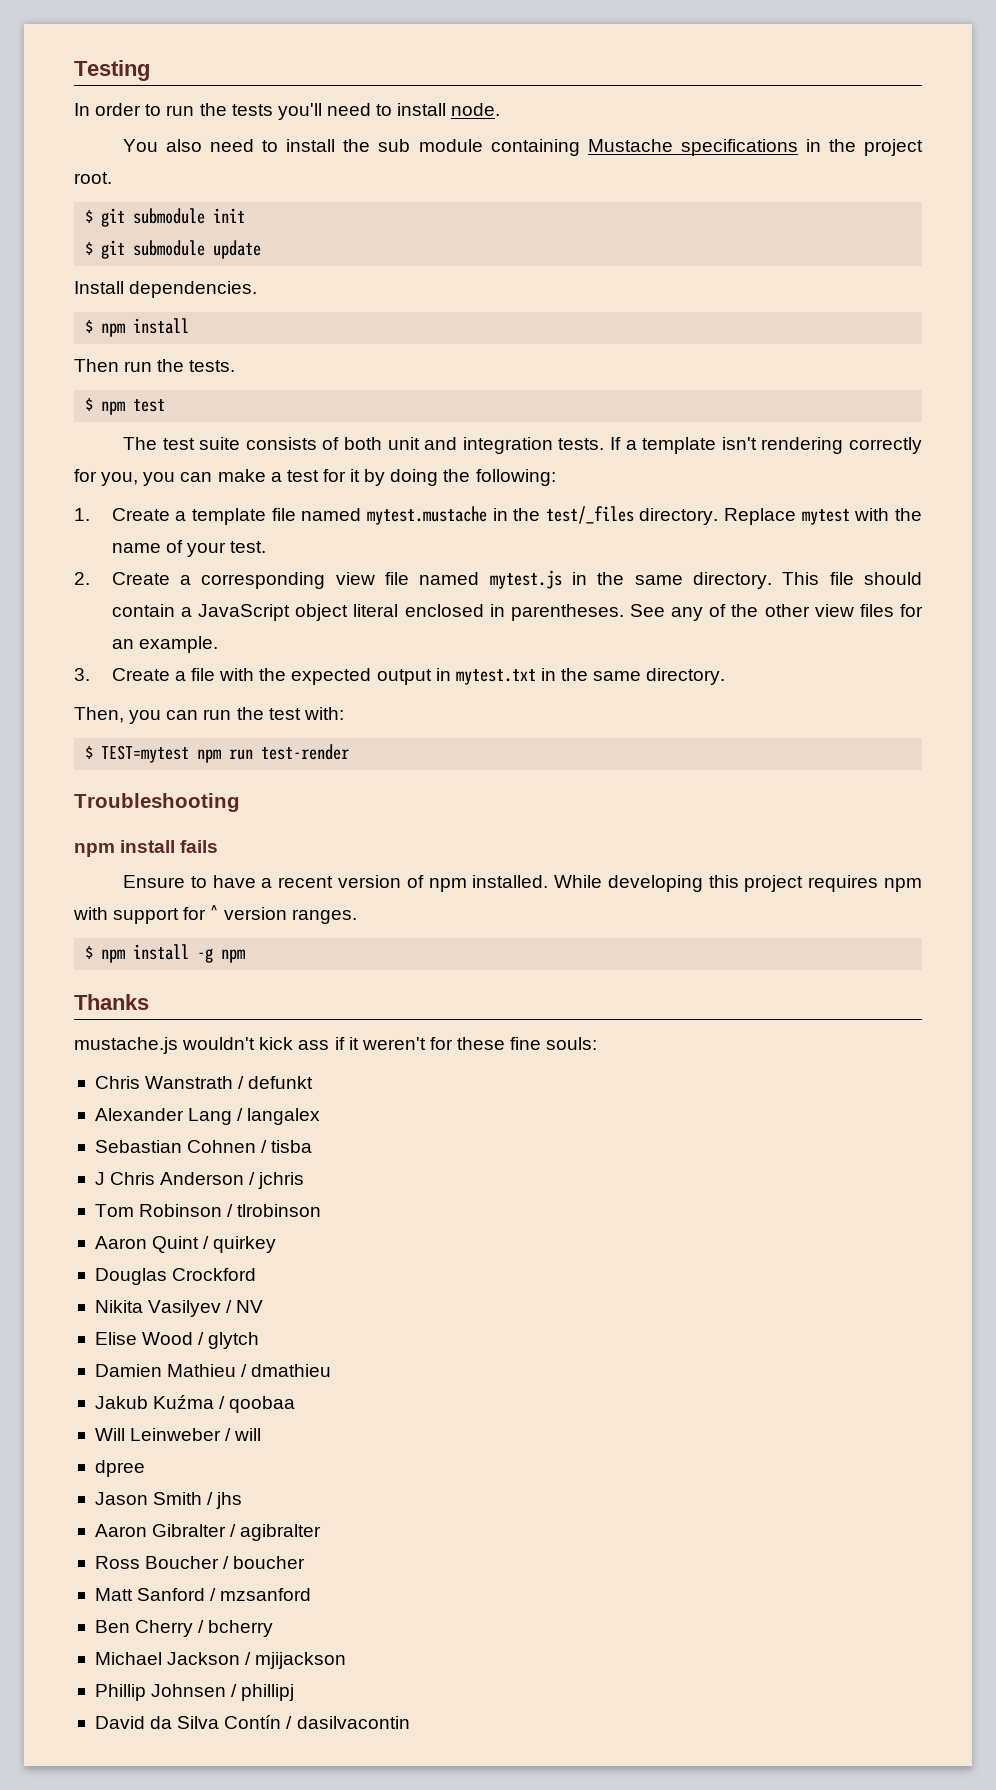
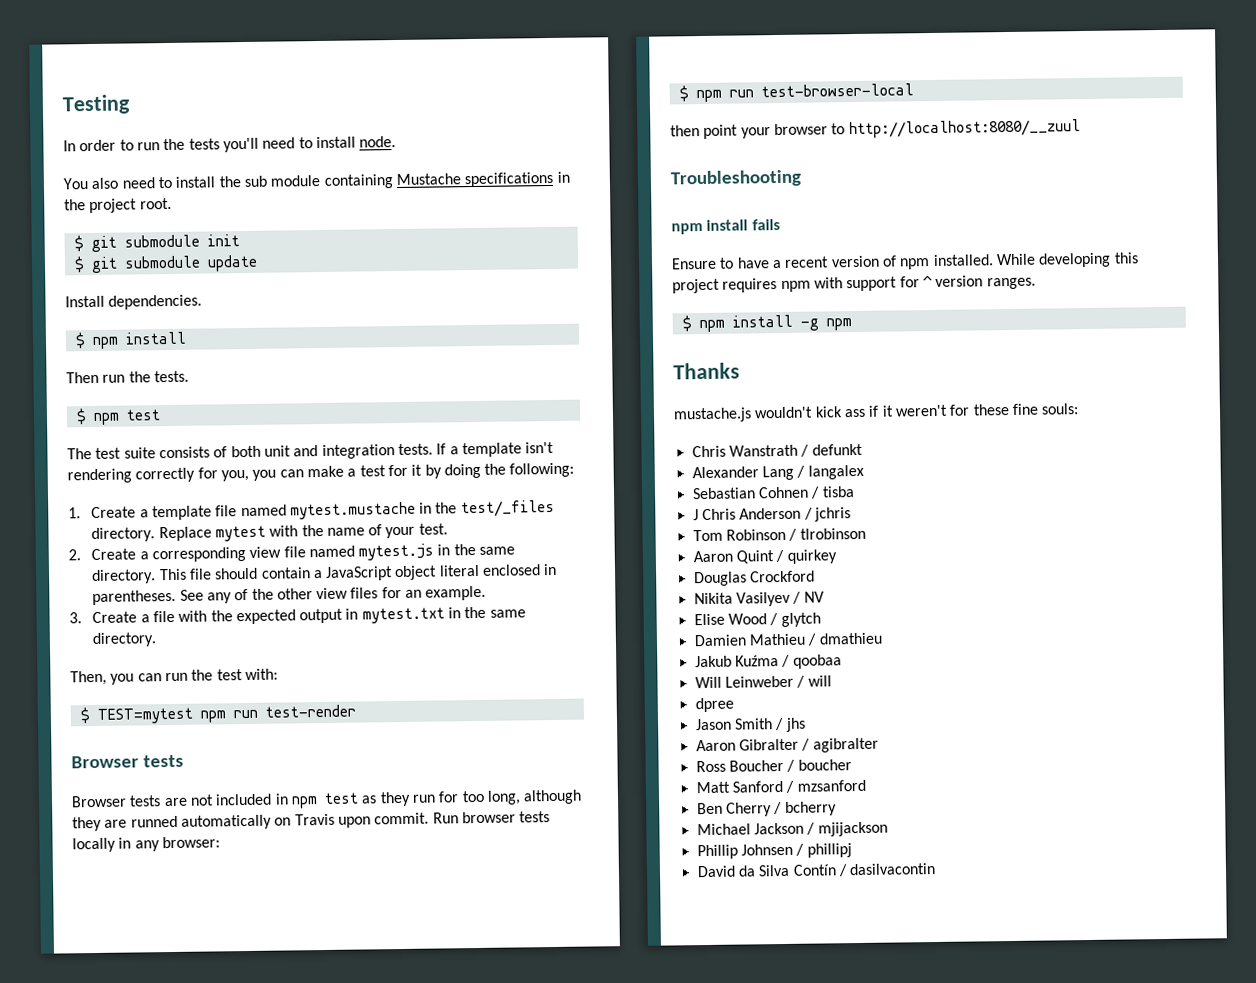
(350, 752) none -> [71,754,184,769] [71,789,583,809] [72,811,551,832] [72,836,220,853] [678,83,914,103] [670,119,1081,139] // Browser tests // Browser tests are not included in npm test as they run for too long, although they are runned automatically on Travis upon commit. Run browser tests locally in any browser: // $ npm run test-browser-local // then point your browser to http://localhost:8080/__zuul

